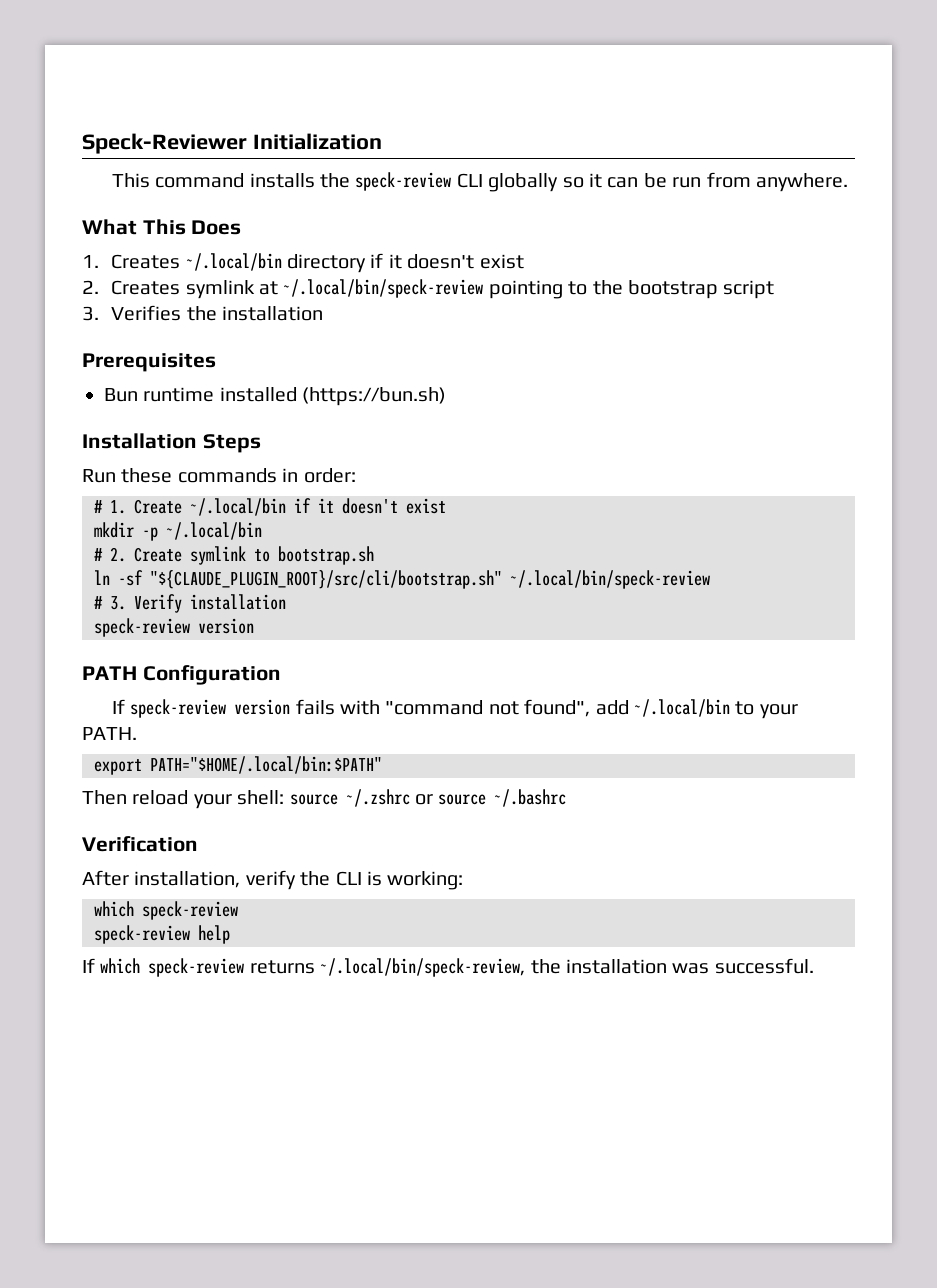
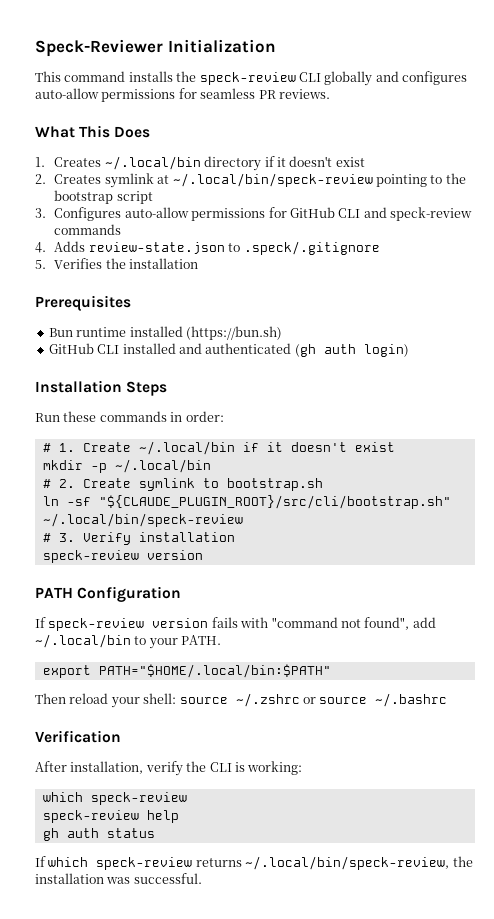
[562,172,848,192] so it can be run from anywhere. -> [375,71,467,85] [35,88,330,102] and configures auto-allow permissions for seamless PR reviews.
(99, 313) none -> [54,207,473,221] [54,224,122,235] [35,241,380,255] [35,260,46,269] Configures auto-allow permissions for GitHub CLI and speck-review commands // 4. Adds review-state.json to .speck/.gitignore // 5.
(447, 396) none -> [48,343,409,357] // GitHub CLI installed and authenticated (gh auth login)
(230, 934) none -> [42,828,155,841] // gh auth status

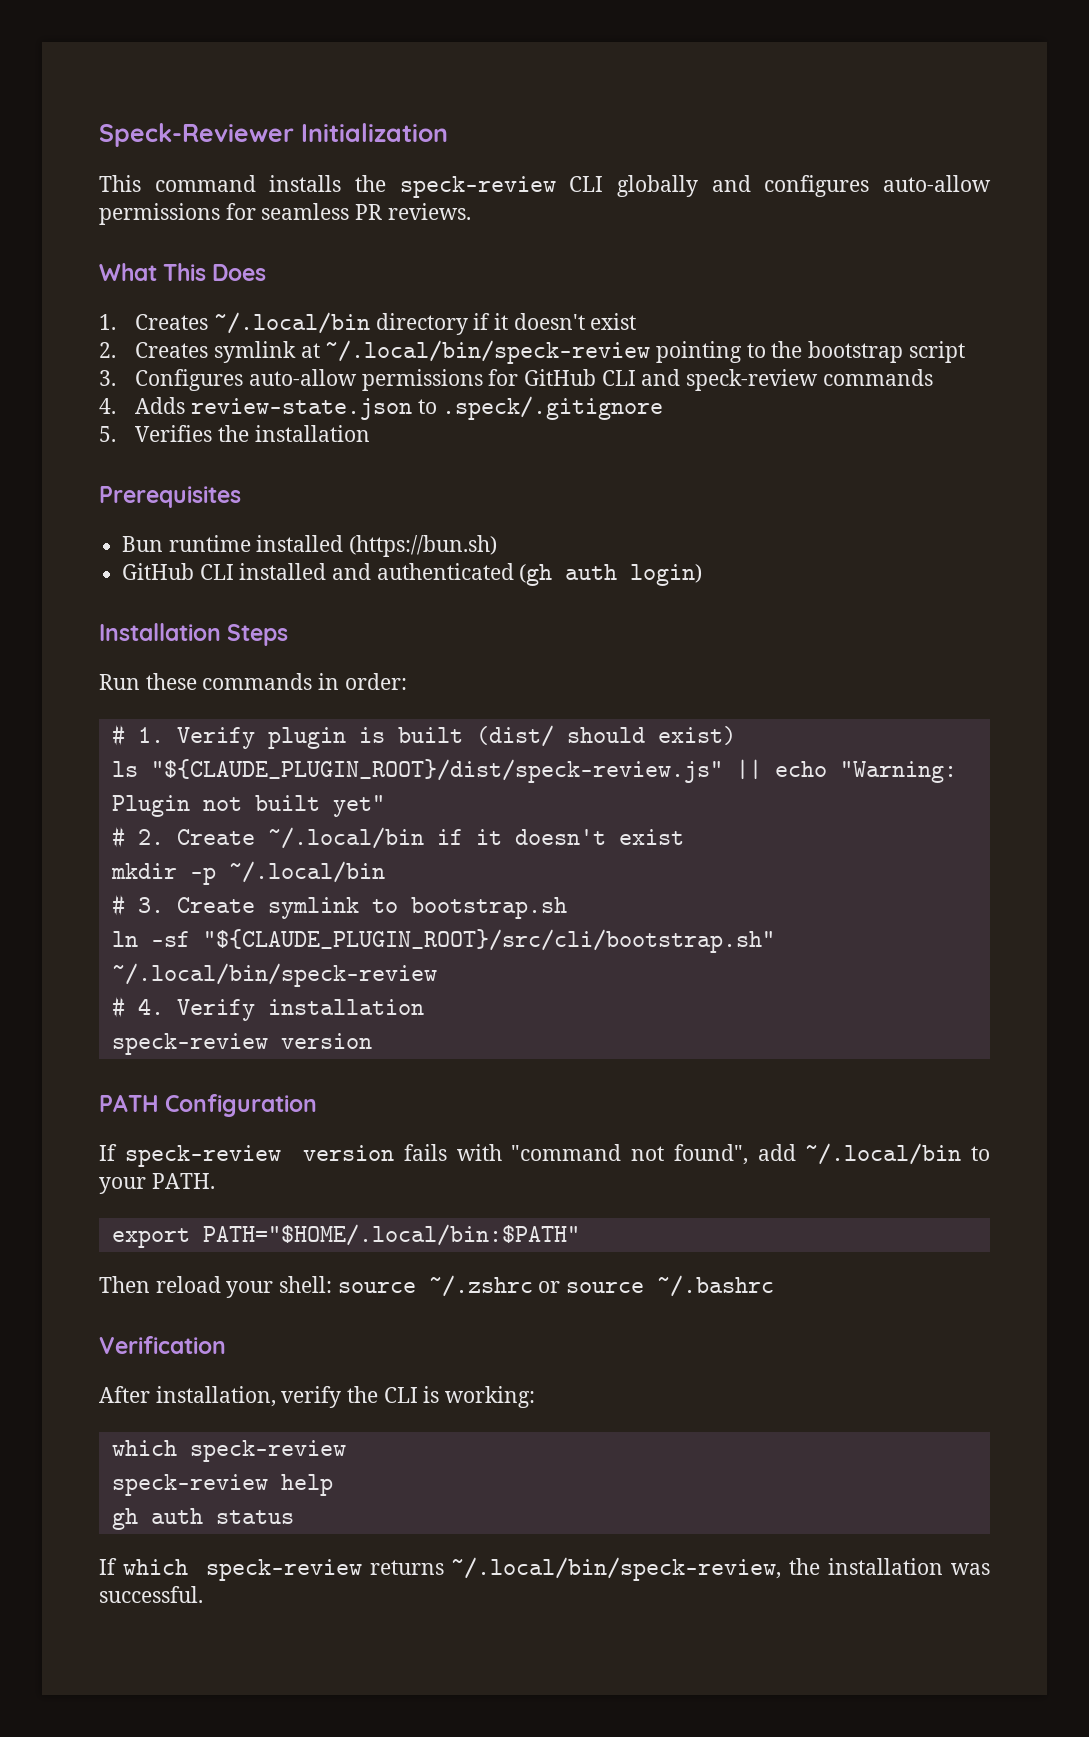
(75, 447) none -> [176,725,736,749] [111,759,957,783] [111,795,385,817] [111,826,164,848] Verify plugin is built (dist/ should exist) // ls "${CLAUDE_PLUGIN_ROOT}/dist/speck-review.js" || echo "Warning: Plugin not built yet" // # 2.
[58,479,75,488] 2. -> [137,897,164,913] 3.
[58,533,75,542] 3. -> [137,998,164,1015] 4.

